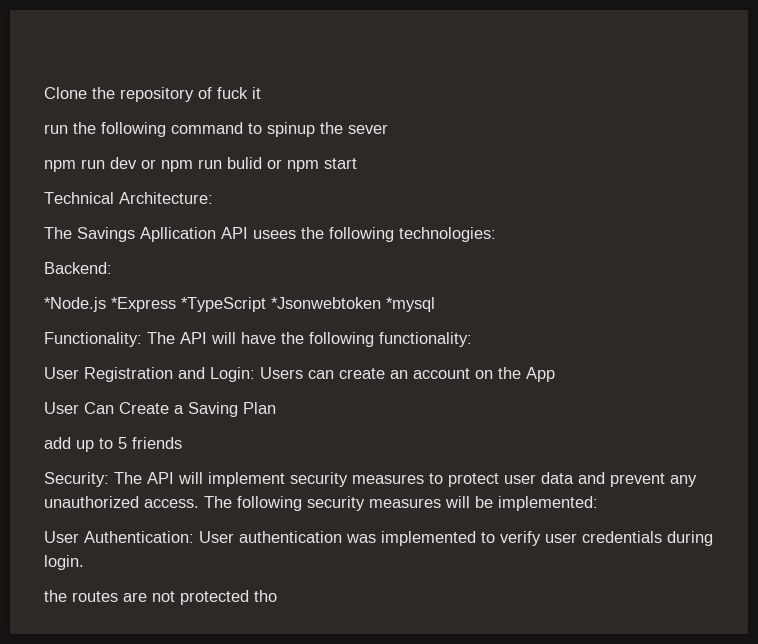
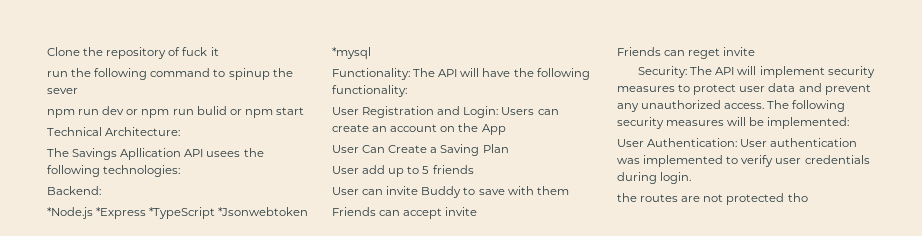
(276, 408) none -> [332,166,359,174] User
(182, 443) none -> [332,186,569,198] [332,207,478,219] [617,47,756,59] // User can invite Buddy to save with them // Friends can accept invite // Friends can reget invite

